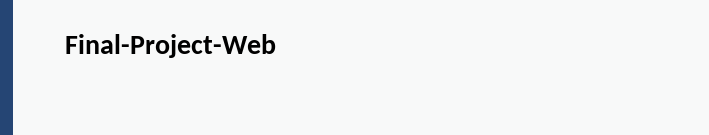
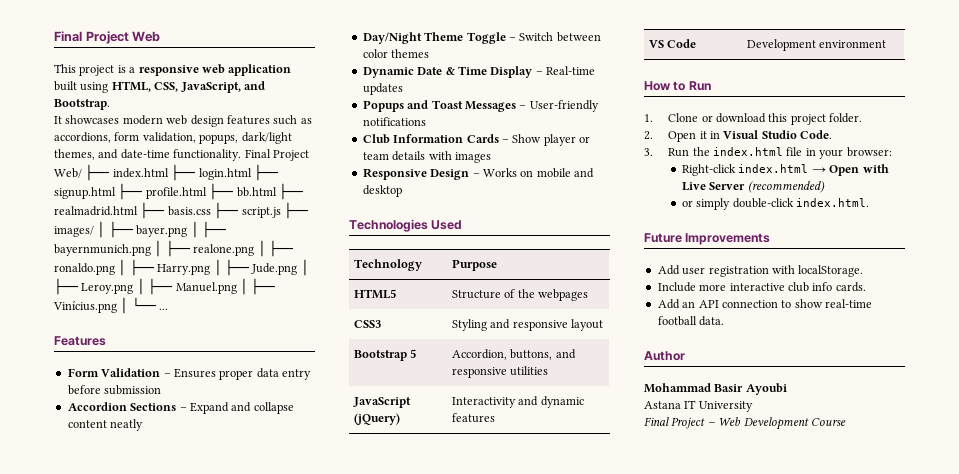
[65,34,276,58] Final-Project-Web -> [54,31,161,44] [54,64,292,76] [54,81,265,93] [54,99,110,110] [54,115,312,127] [54,132,292,144] [54,149,309,161] [54,164,278,181] [54,183,303,200] [54,202,308,219] [54,221,226,238] [54,240,293,257] [54,259,309,276] [54,278,276,295] [53,297,169,314] [54,336,106,346] [67,368,311,380] [67,385,162,395] [67,402,294,414] [67,419,144,431] [362,32,601,44] [362,49,430,58] [362,66,595,78] [362,83,403,95] [362,100,599,112] [362,117,426,126] [362,134,590,146] [362,151,491,163] [362,168,594,180] [362,185,402,197] [349,219,463,232] [354,259,423,271] [452,259,498,271] [354,289,397,299] [452,289,589,301] [354,320,382,328] [452,319,604,331] [354,349,417,361] [452,349,576,360] [452,366,549,378] [353,397,412,408] [354,413,401,425] [452,396,584,408] [452,413,496,423] [649,39,697,48] [747,39,887,51] [644,81,711,91] [644,113,863,125] [644,130,833,142] [644,147,892,159] [682,164,889,176] [682,181,825,193] [682,198,870,210] [644,233,771,245] [657,265,864,277] [657,282,866,292] [657,299,872,309] [657,316,725,326] [644,351,685,361] [644,383,787,395] [644,400,753,412] [644,417,846,430] Final Project Web // This project is a responsive web application built using HTML, CSS, JavaScript, and Bootstrap. // It showcases modern web design features such as accordions, form validation, popups, dark/light themes, and date-time functionality. Final Project Web/ ├── index.html ├── login.html ├── signup.html ├── profile.html ├── bb.html ├── realmadrid.html ├── basis.css ├── script.js ├── images/ │ ├── bayer.png │ ├── bayernmunich.png │ ├── realone.png │ ├── ronaldo.png │ ├── Harry.png │ ├── Jude.png │ ├── Leroy.png │ ├── Manuel.png │ ├── Vinícius.png │ └── ... // Features // Form Validation – Ensures proper data entry before submission // Accordion Sections – Expand and collapse content neatly // Day/Night Theme Toggle – Switch between color themes // Dynamic Date & Time Display – Real-time updates // Popups and Toast Messages – User-friendly notifications // Club Information Cards – Show player or team details with images // Responsive Design – Works on mobile and desktop // Technologies Used // Technology | Purpose // HTML5 | Structure of the webpages // CSS3 | Styling and responsive layout // Bootstrap 5 | Accordion, buttons, and responsive utilities // JavaScript (jQuery) | Interactivity and dynamic features // VS Code | Development environment // How to Run // 1. Clone or download this project folder. // 2. Open it in Visual Studio Code. // 3. Run the index.html file in your browser: // Right-click index.html → Open with Live Server (recommended) // or simply double-click index.html. // Future Improvements // Add user registration with localStorage. // Include more interactive club info cards. // Add an API connection to show real-time football data. // Author // Mohammad Basir Ayoubi // Astana IT University // Final Project – Web Development Course

